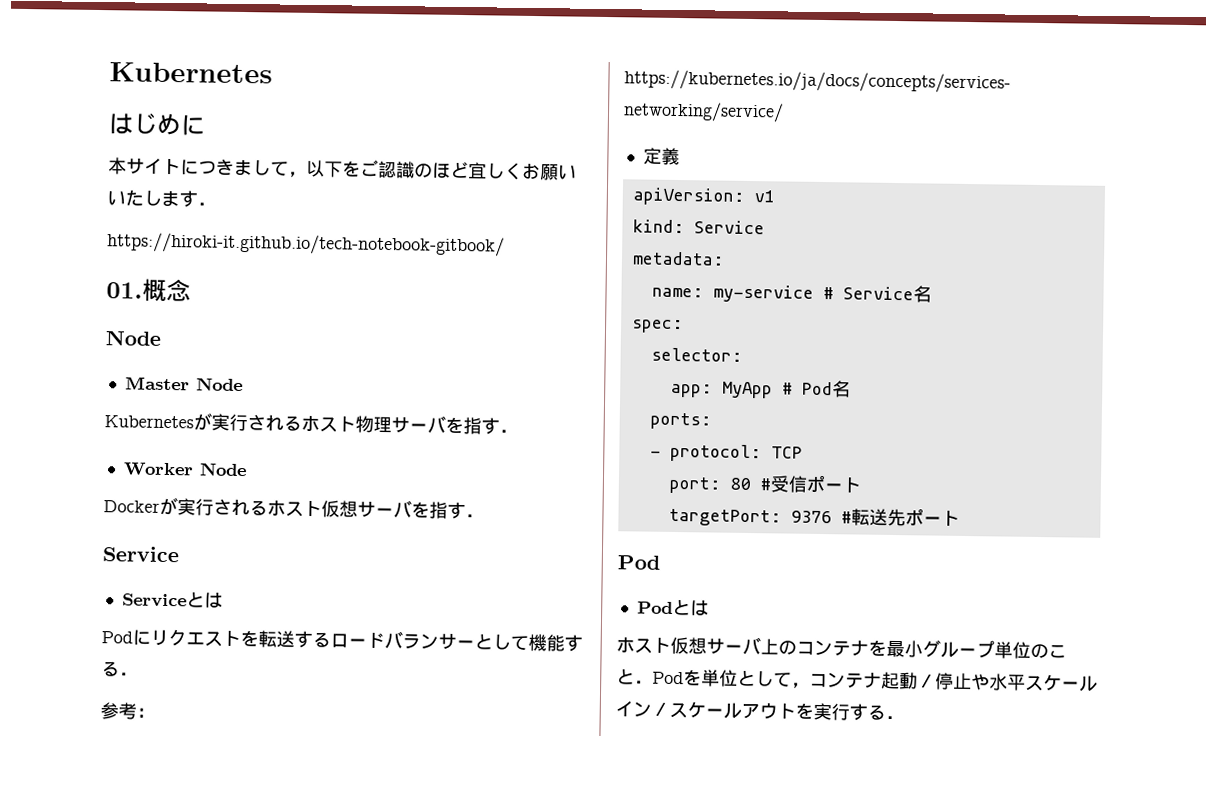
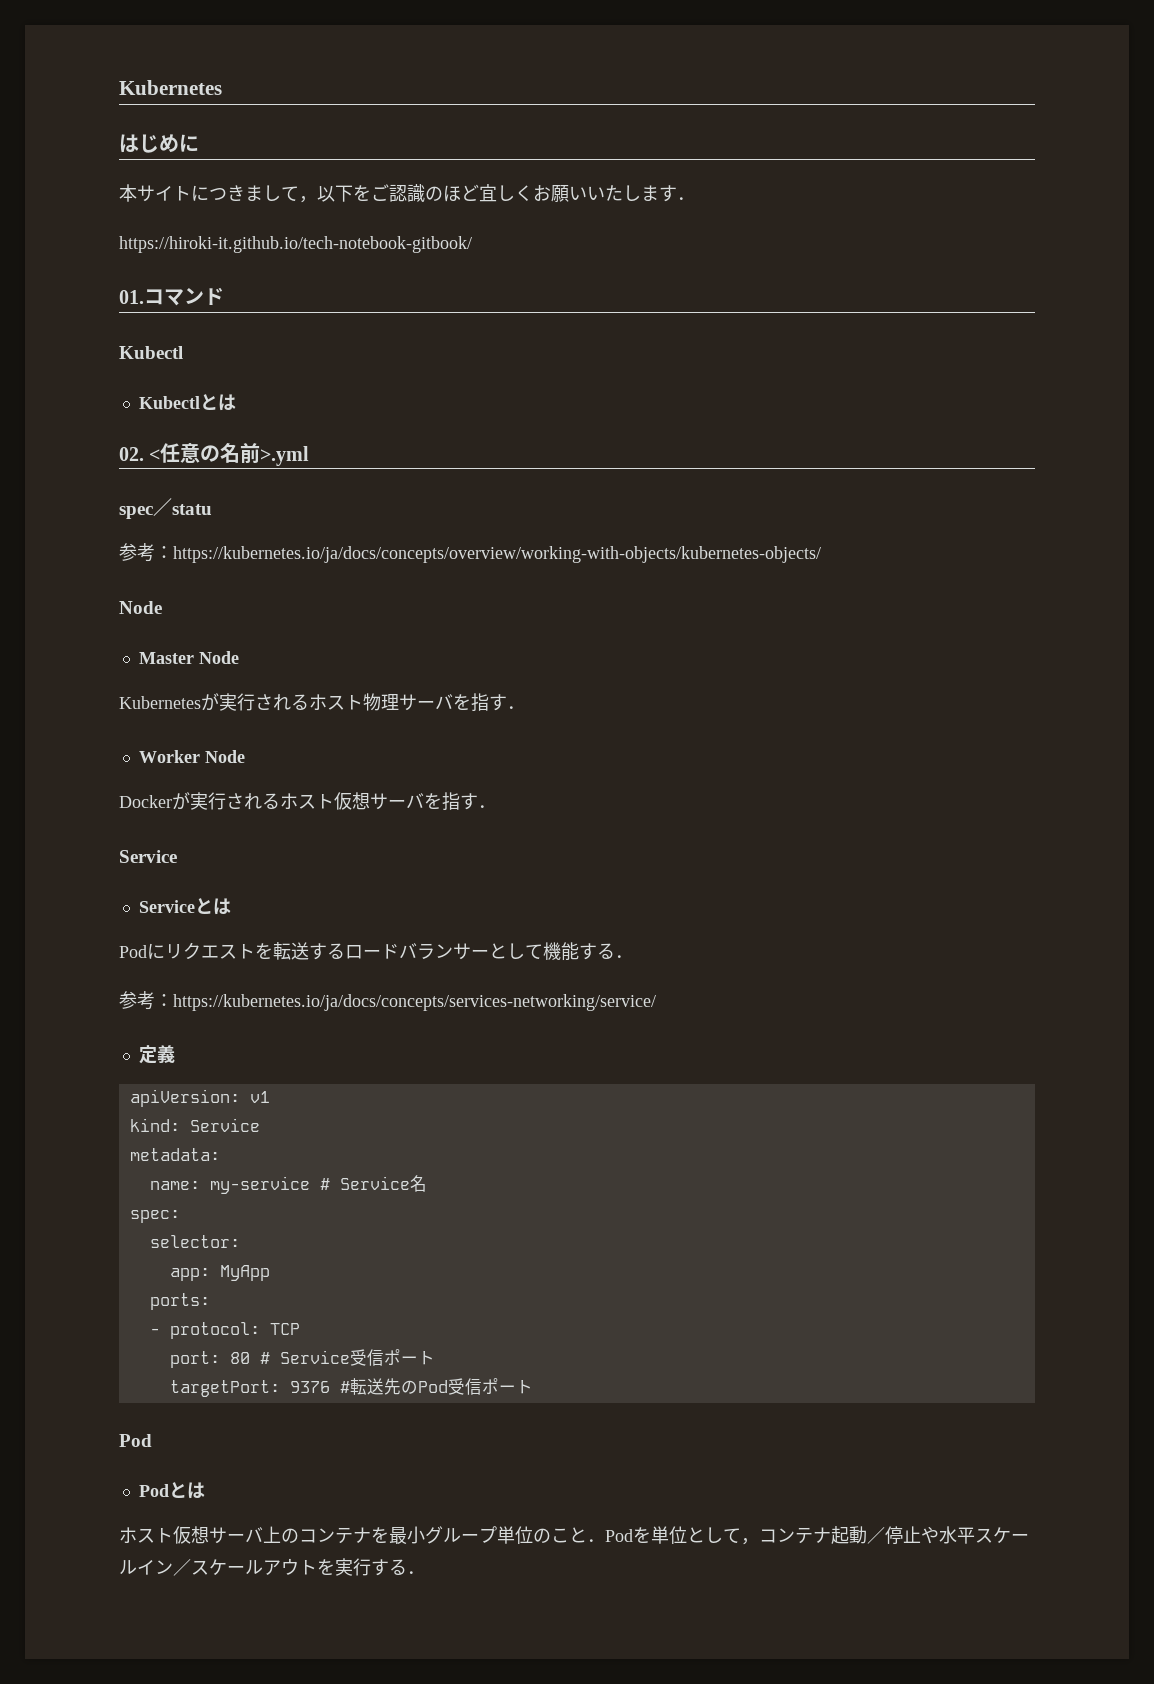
[142,278,191,302] 概念 -> [144,287,224,306] [119,346,183,359] [138,394,236,411] [119,443,310,466] [119,498,212,519] [119,543,821,563] コマンド // Kubectl // Kubectlとは // 02. <任意の名前>.yml // spec／statu // 参考：https://kubernetes.io/ja/docs/concepts/overview/working-with-objects/kubernetes-objects/
[781,380,851,398] # Pod名 -> (270, 1273) none
(771, 484) none -> [279,1350,350,1364] Service
(906, 517) none -> [400,1378,482,1395] のPod受信

